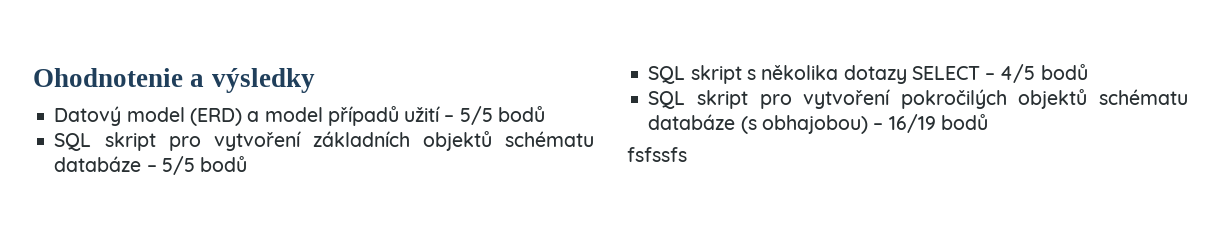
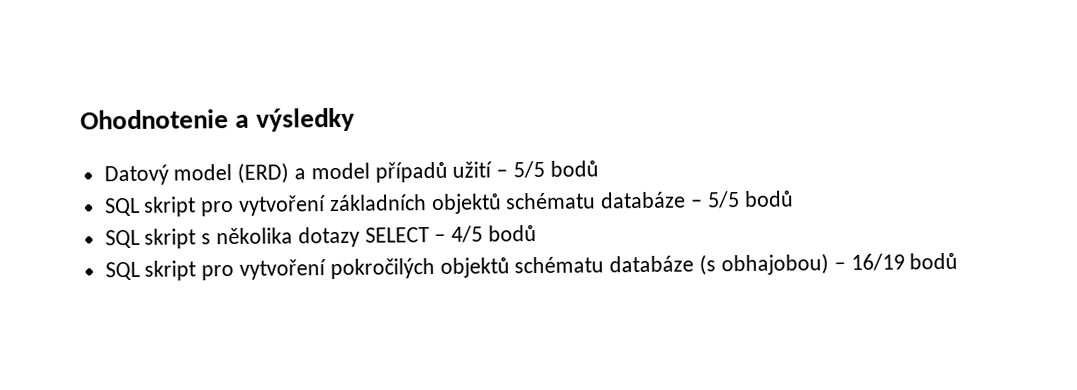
[627,147,687,162] // fsfssfs -> (959, 261) none

